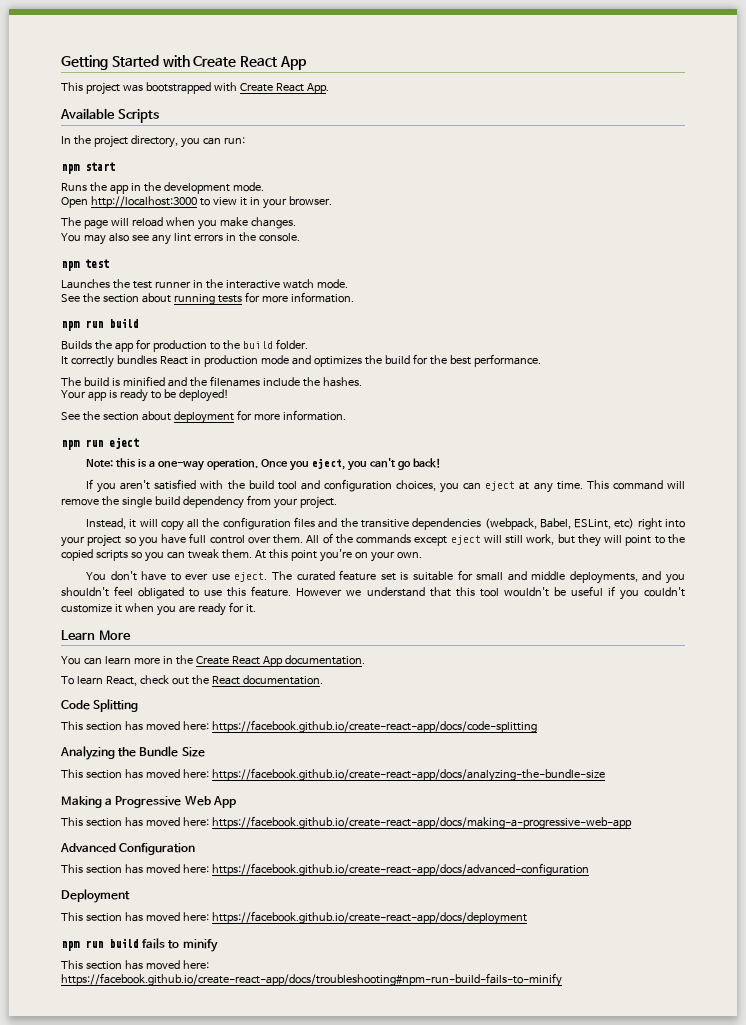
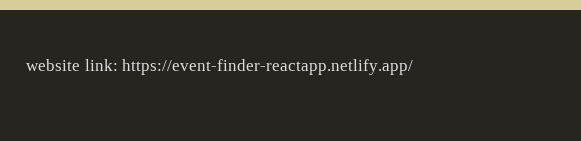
[61,55,307,70] [61,82,329,95] [60,108,159,123] [61,135,245,148] [61,162,115,174] [61,182,264,194] [61,196,332,209] [61,217,296,230] [61,232,300,245] [61,259,109,271] [61,279,348,289] [61,292,354,305] [61,318,139,331] [61,339,308,352] [61,354,541,368] [61,376,362,387] [61,389,229,402] [61,410,346,424] [61,437,139,450] [86,458,441,471] [86,479,686,493] [61,495,337,509] [86,517,685,531] [61,533,685,547] [61,549,422,562] [86,570,685,584] [61,586,685,600] [61,602,256,616] [61,630,131,640] [61,655,365,667] [61,675,323,686] [61,699,139,712] [61,720,537,733] [60,746,205,760] [61,768,605,782] [61,796,236,808] [61,816,632,829] [60,843,196,855] [61,863,589,876] [61,889,130,903] [61,911,527,925] [61,938,218,952] [61,960,209,970] [61,973,562,987] Getting Started with Create React App // This project was bootstrapped with Create React App. // Available Scripts // In the project directory, you can run: // npm start // Runs the app in the development mode. // Open http://localhost:3000 to view it in your browser. // The page will reload when you make changes. // You may also see any lint errors in the console. // npm test // Launches the test runner in the interactive watch mode. // See the section about running tests for more information. // npm run build // Builds the app for production to the build folder. // It correctly bundles React in production mode and optimizes the build for the best performance. // The build is minified and the filenames include the hashes. // Your app is ready to be deployed! // See the section about deployment for more information. // npm run eject // Note: this is a one-way operation. Once you eject, you can't go back! // If you aren't satisfied with the build tool and configuration choices, you can eject at any time. This command will remove the single build dependency from your project. // Instead, it will copy all the configuration files and the transitive dependencies (webpack, Babel, ESLint, etc) right into your project so you have full control over them. All of the commands except eject will still work, but they will point to the copied scripts so you can tweak them. At this point you're on your own. // You don't have to ever use eject. The curated feature set is suitable for small and middle deployments, and you shouldn't feel obligated to use this feature. However we understand that this tool wouldn't be useful if you couldn't customize it when you are ready for it. // Learn More // You can learn more in the Create React App documentation. // To learn React, check out the React documentation. // Code Splitting // This section has moved here: https://facebook.github.io/create-react-app/docs/code-splitting // Analyzing the Bundle Size // This section has moved here: https://facebook.github.io/create-react-app/docs/analyzing-the-bundle-size // Making a Progressive Web App // This section has moved here: https://facebook.github.io/create-react-app/docs/making-a-progressive-web-app // Advanced Configuration // This section has moved here: https://facebook.github.io/create-react-app/docs/advanced-configuration // Deployment // This section has moved here: https://facebook.github.io/create-react-app/docs/deployment // npm run build fails to minify // This section has moved here: https://facebook.github.io/create-react-app/docs/troubleshooting#npm-run-build-fails-to-minify -> [26,59,414,75] website link: https://event-finder-reactapp.netlify.app/

